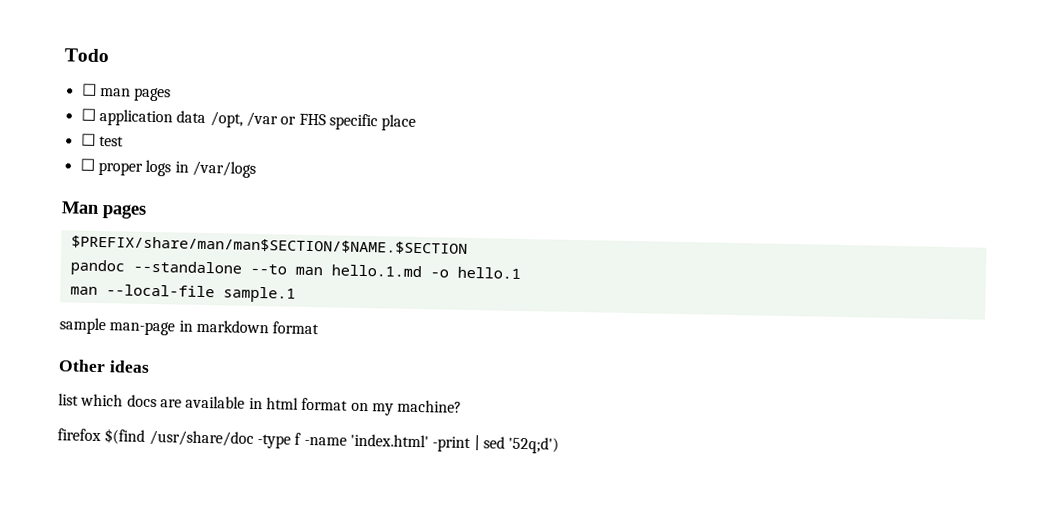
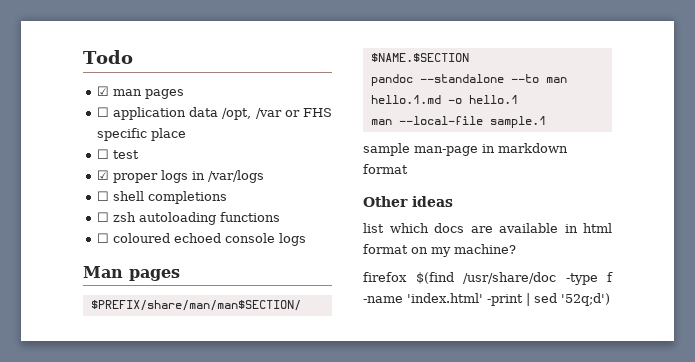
[81,83,97,96] ☐ -> [96,86,109,96] ☑
[79,158,95,171] ☐ -> [96,170,109,180] ☑
(256, 169) none -> [96,191,227,204] [96,212,280,225] [96,233,306,246] // ☐ shell completions // ☐ zsh autoloading functions // ☐ coloured echoed console logs

